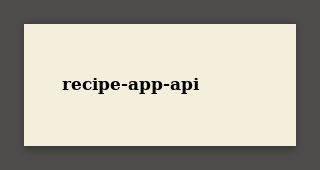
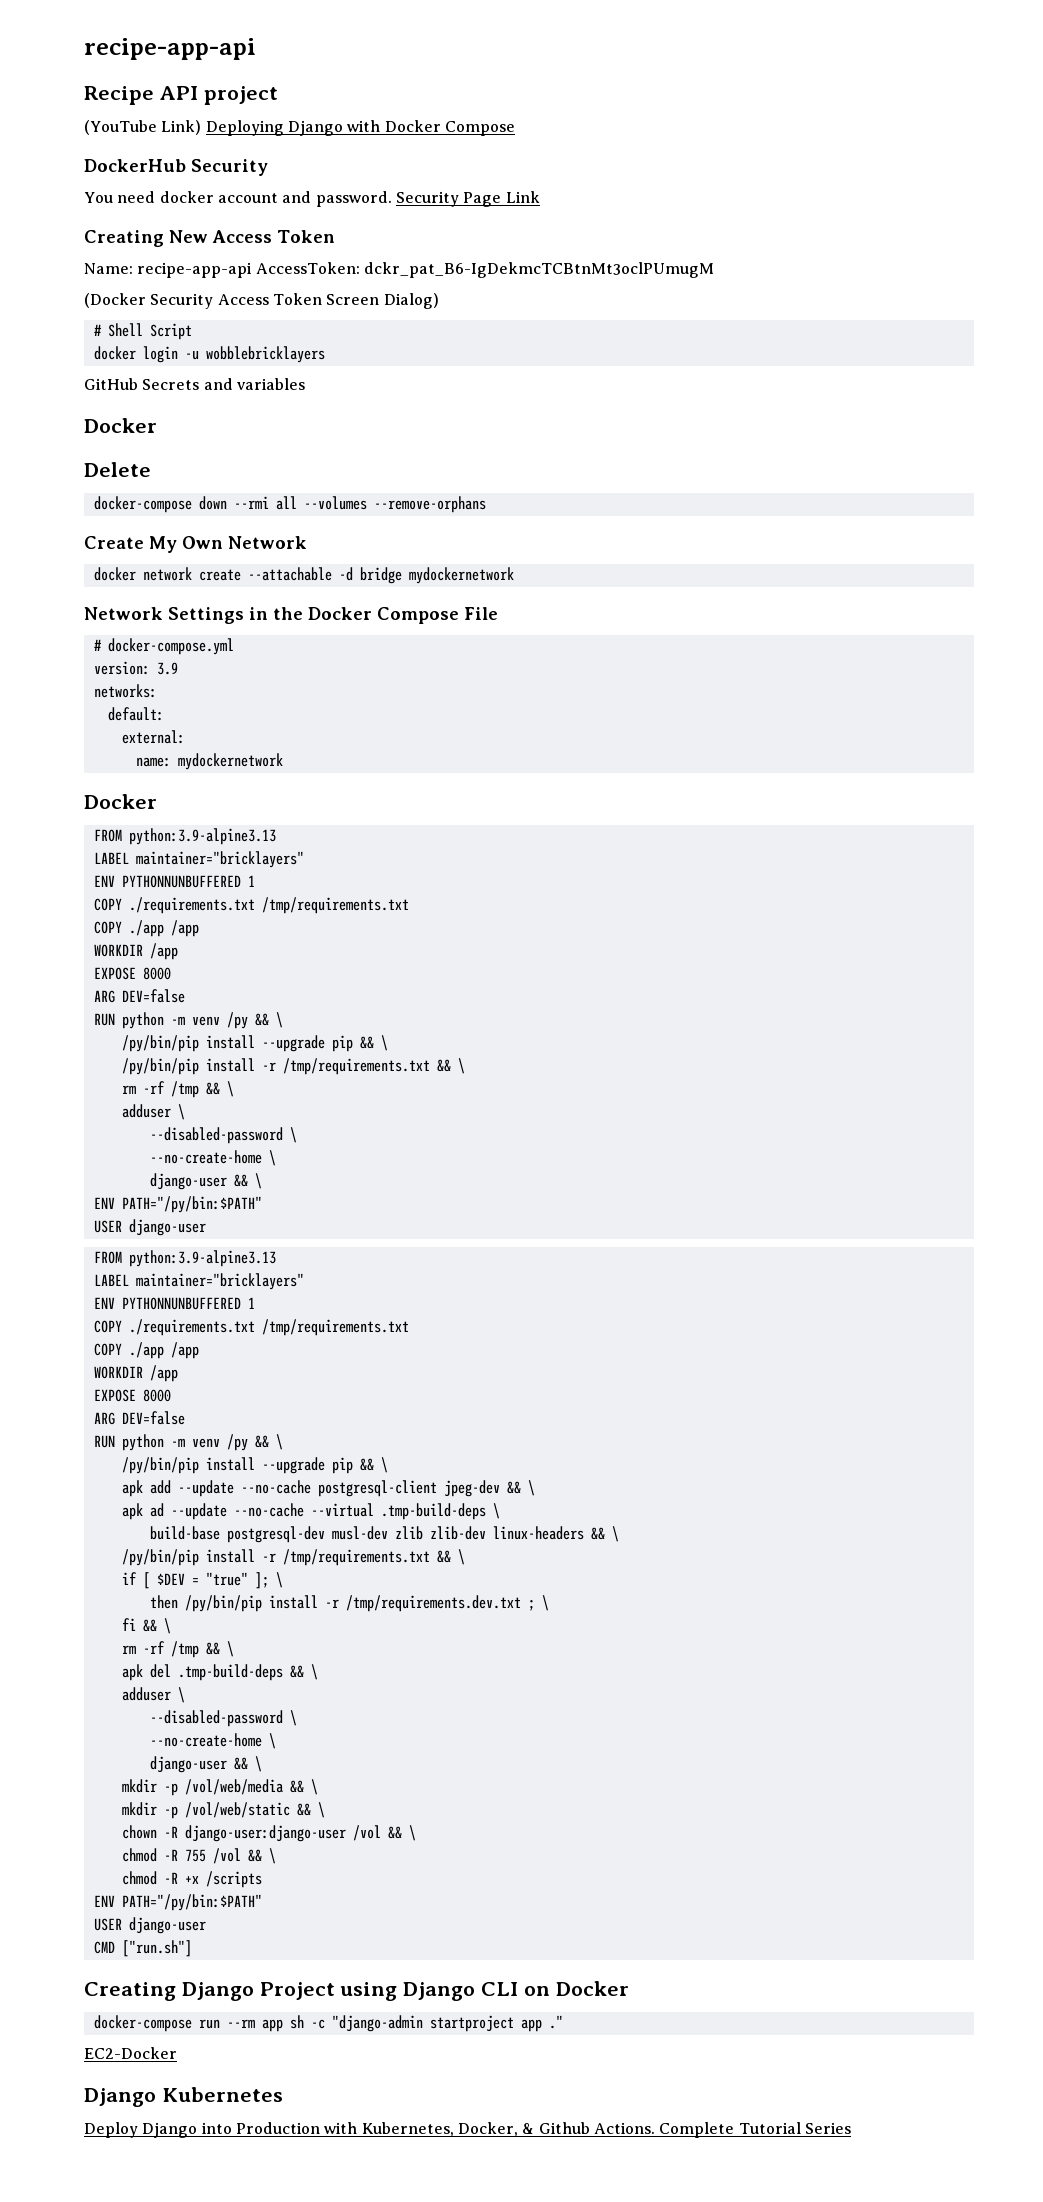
[62,78,200,94] recipe-app-api -> [84,38,256,60] [84,86,278,105] [84,120,515,136] [84,159,268,176] [84,191,540,207] [84,230,335,247] [84,262,714,278] [84,293,439,309] [93,323,192,340] [93,346,325,363] [84,378,305,390] [84,418,157,433] [84,462,151,477] [93,496,486,513] [84,536,307,553] [93,567,514,584] [84,607,498,624] [93,638,234,655] [93,661,178,675] [93,684,157,698] [107,707,164,721] [121,730,185,744] [135,753,283,770] [84,794,157,809] [93,828,276,845] [93,851,304,868] [93,875,255,888] [93,897,409,914] [93,920,199,937] [93,943,178,960] [93,967,171,980] [93,989,185,1003] [93,1012,283,1029] [121,1035,388,1052] [121,1058,465,1075] [121,1081,234,1098] [121,1104,185,1120] [149,1127,297,1144] [149,1150,276,1166] [149,1173,262,1190] [93,1196,262,1213] [93,1219,206,1236] [93,1250,276,1267] [93,1273,304,1290] [93,1297,255,1310] [93,1319,409,1336] [93,1342,199,1359] [93,1365,178,1382] [93,1389,171,1402] [93,1411,185,1425] [93,1434,283,1451] [121,1457,388,1474] [121,1480,535,1497] [121,1503,500,1520] [149,1526,619,1543] [121,1549,465,1566] [121,1572,283,1589] [149,1595,549,1612] [121,1618,171,1634] [121,1641,234,1658] [121,1664,318,1681] [121,1687,185,1703] [149,1710,297,1727] [149,1733,276,1749] [149,1756,262,1773] [121,1779,318,1796] [121,1802,325,1819] [121,1825,416,1842] [121,1848,276,1864] [121,1871,262,1888] [93,1894,262,1911] [93,1917,206,1934] [93,1940,192,1957] [84,1981,629,2001] [93,2015,563,2032] [84,2047,177,2059] [84,2087,283,2107] [84,2122,851,2138] recipe-app-api // Recipe API project // (YouTube Link) Deploying Django with Docker Compose // DockerHub Security // You need docker account and password. Security Page Link // Creating New Access Token // Name: recipe-app-api AccessToken: dckr_pat_B6-IgDekmcTCBtnMt3oclPUmugM // (Docker Security Access Token Screen Dialog) // # Shell Script // docker login -u wobblebricklayers // GitHub Secrets and variables // Docker // Delete // docker-compose down --rmi all --volumes --remove-orphans // Create My Own Network // docker network create --attachable -d bridge mydockernetwork // Network Settings in the Docker Compose File // # docker-compose.yml // version: 3.9 // networks: // default: // external: // name: mydockernetwork // Docker // FROM python:3.9-alpine3.13 // LABEL maintainer="bricklayers" // ENV PYTHONNUNBUFFERED 1 // COPY ./requirements.txt /tmp/requirements.txt // COPY ./app /app // WORKDIR /app // EXPOSE 8000 // ARG DEV=false // RUN python -m venv /py && \ // /py/bin/pip install --upgrade pip && \ // /py/bin/pip install -r /tmp/requirements.txt && \ // rm -rf /tmp && \ // adduser \ // --disabled-password \ // --no-create-home \ // django-user && \ // ENV PATH="/py/bin:$PATH" // USER django-user // FROM python:3.9-alpine3.13 // LABEL maintainer="bricklayers" // ENV PYTHONNUNBUFFERED 1 // COPY ./requirements.txt /tmp/requirements.txt // COPY ./app /app // WORKDIR /app // EXPOSE 8000 // ARG DEV=false // RUN python -m venv /py && \ // /py/bin/pip install --upgrade pip && \ // apk add --update --no-cache postgresql-client jpeg-dev && \ // apk ad --update --no-cache --virtual .tmp-build-deps \ // build-base postgresql-dev musl-dev zlib zlib-dev linux-headers && \ // /py/bin/pip install -r /tmp/requirements.txt && \ // if [ $DEV = "true" ]; \ // then /py/bin/pip install -r /tmp/requirements.dev.txt ; \ // fi && \ // rm -rf /tmp && \ // apk del .tmp-build-deps && \ // adduser \ // --disabled-password \ // --no-create-home \ // django-user && \ // mkdir -p /vol/web/media && \ // mkdir -p /vol/web/static && \ // chown -R django-user:django-user /vol && \ // chmod -R 755 /vol && \ // chmod -R +x /scripts // ENV PATH="/py/bin:$PATH" // USER django-user // CMD ["run.sh"] // Creating Django Project using Django CLI on Docker // docker-compose run --rm app sh -c "django-admin startproject app ." // EC2-Docker // Django Kubernetes // Deploy Django into Production with Kubernetes, Docker, & Github Actions. Complete Tutorial Series

